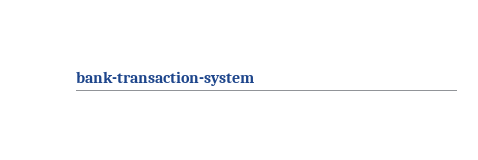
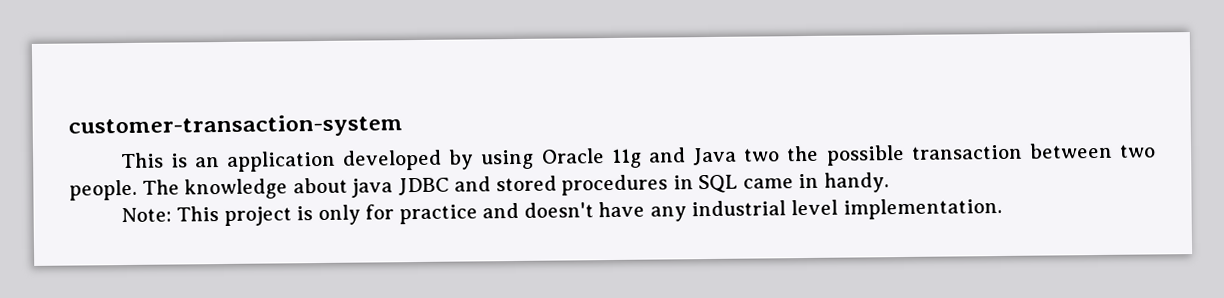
[76,71,254,86] bank-transaction-system -> [68,114,403,139] [120,142,1157,172] [69,172,889,201] [120,197,1002,227] customer-transaction-system // This is an application developed by using Oracle 11g and Java two the possible transaction between two people. The knowledge about java JDBC and stored procedures in SQL came in handy. // Note: This project is only for practice and doesn't have any industrial level implementation.

